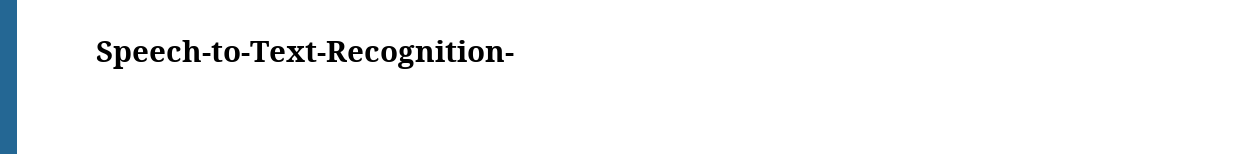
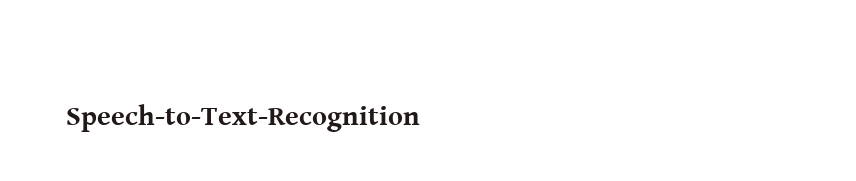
[96,40,514,69] Speech-to-Text-Recognition- -> [66,104,420,132] Speech-to-Text-Recognition

